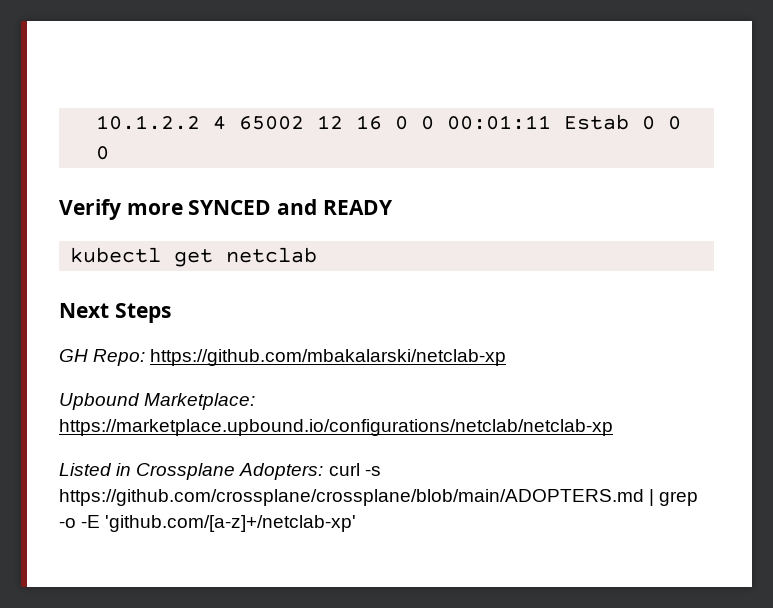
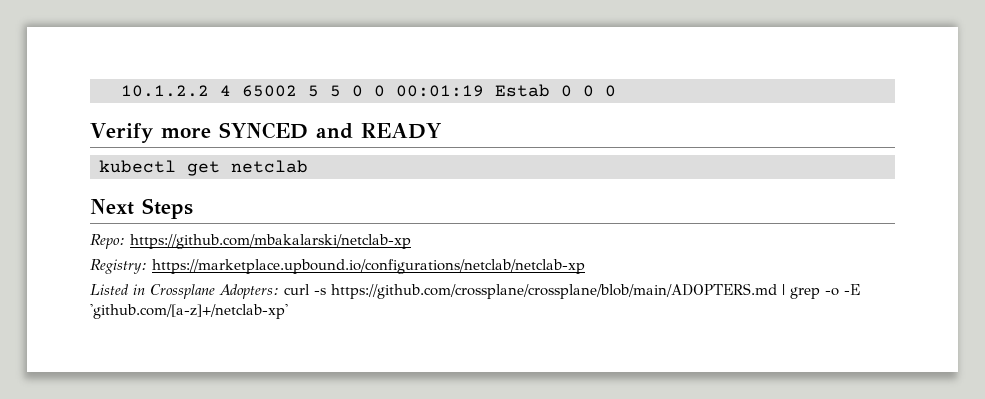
[317,115,552,130] 12 16 0 0 00:01:11 -> [308,85,484,97] 5 5 0 0 00:01:19
[59,349,88,362] GH -> (193, 208) none
[59,393,256,410] Upbound Marketplace: -> [90,259,147,274] Registry:

